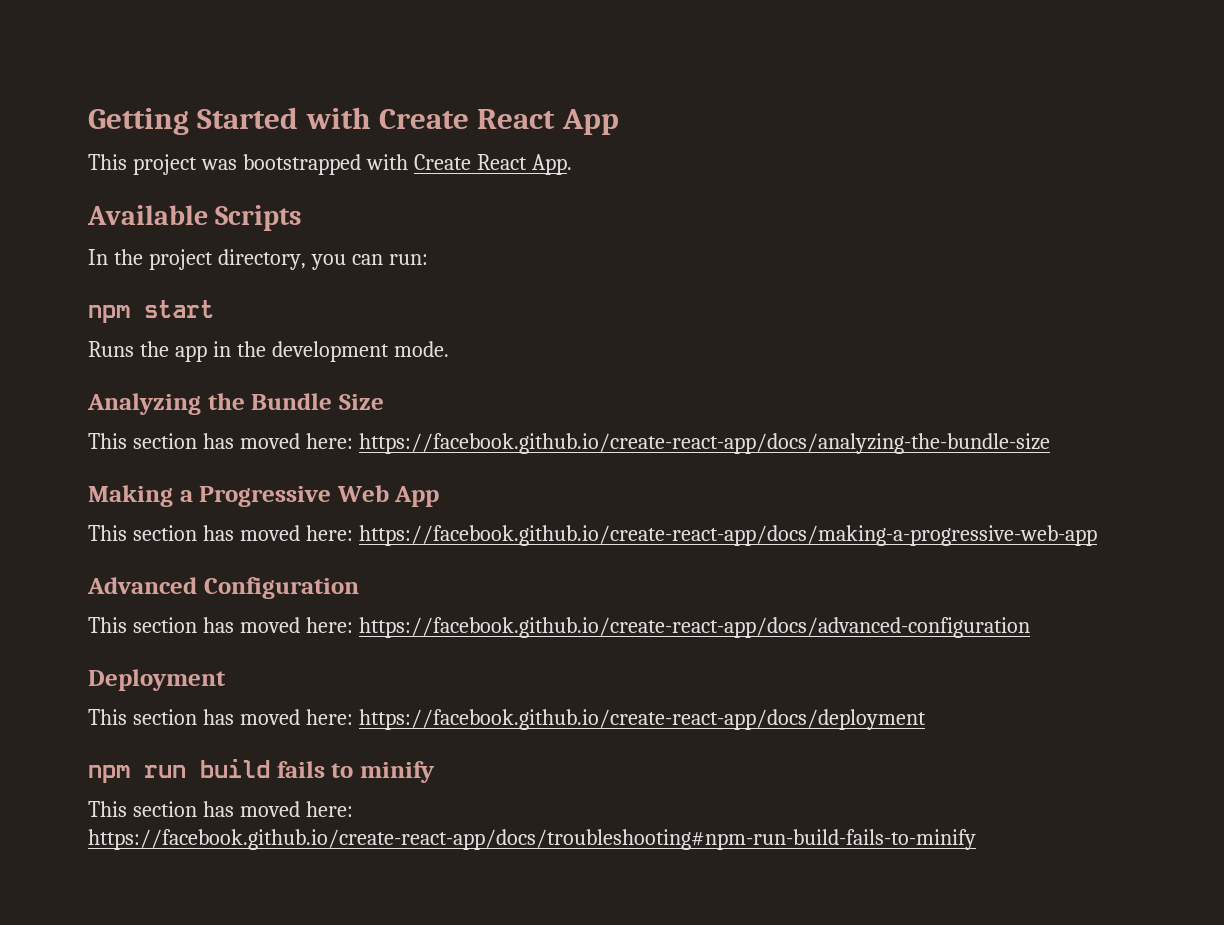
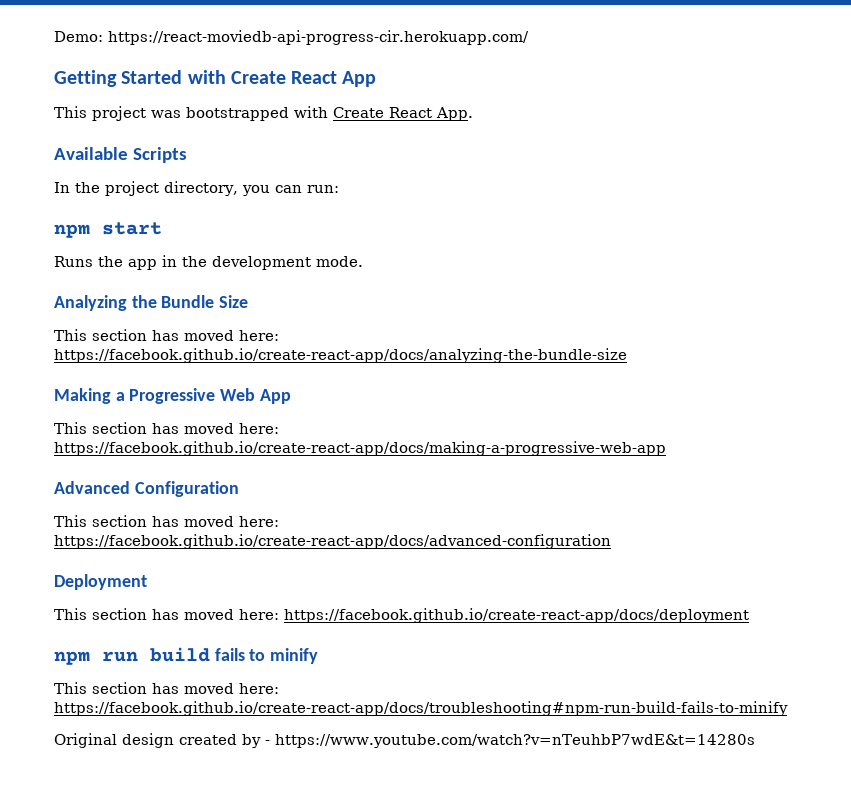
(88, 121) none -> [54,30,529,45] Demo: https://react-moviedb-api-progress-cir.herokuapp.com/ //
(976, 839) none -> [54,733,755,748] // Original design created by - https://www.youtube.com/watch?v=nTeuhbP7wdE&t=14280s

